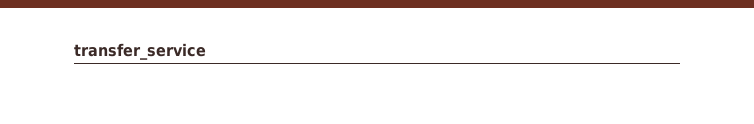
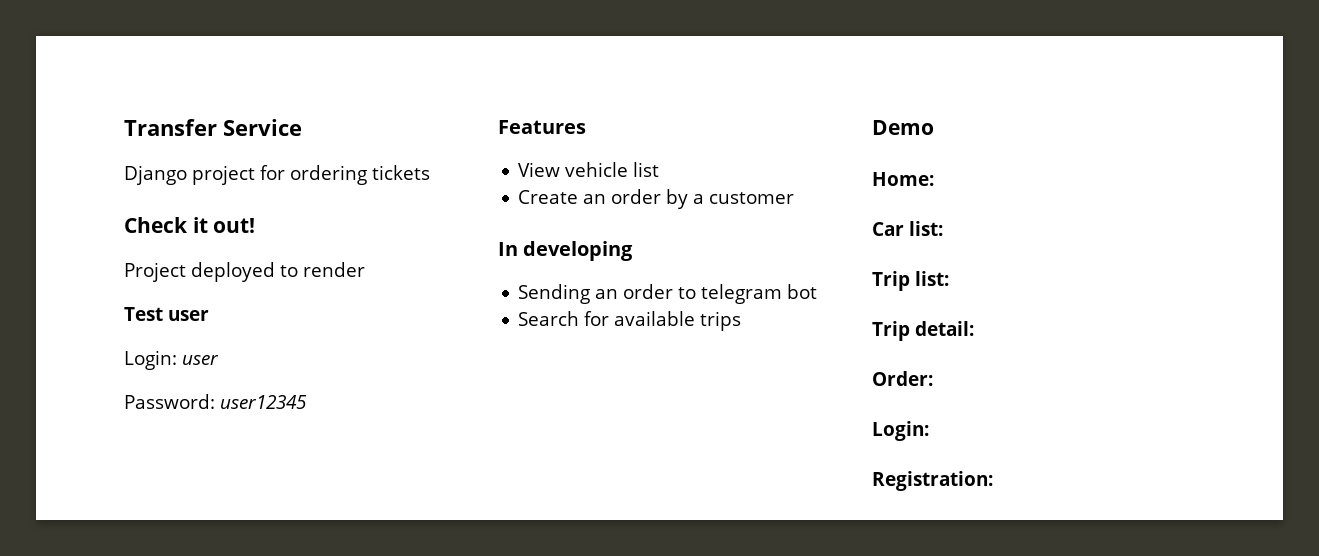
[74,43,206,60] transfer_service -> [124,119,302,136] [124,165,430,185] [124,217,256,233] [124,262,365,282] [124,307,209,321] [124,350,219,370] [124,394,307,409] [498,120,586,134] [518,162,660,177] [518,189,795,209] [498,241,634,261] [518,284,818,304] [518,311,742,331] [872,120,934,135] [872,172,934,186] [872,221,943,236] [872,271,949,291] [872,321,974,341] [872,371,933,386] [872,421,929,441] [872,471,993,491] Transfer Service // Django project for ordering tickets // Check it out! // Project deployed to render // Test user // Login: user // Password: user12345 // Features // View vehicle list // Create an order by a customer // In developing // Sending an order to telegram bot // Search for available trips // Demo // Home: // Car list: // Trip list: // Trip detail: // Order: // Login: // Registration:

